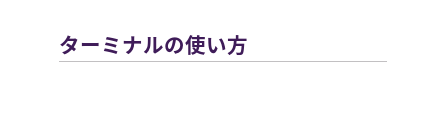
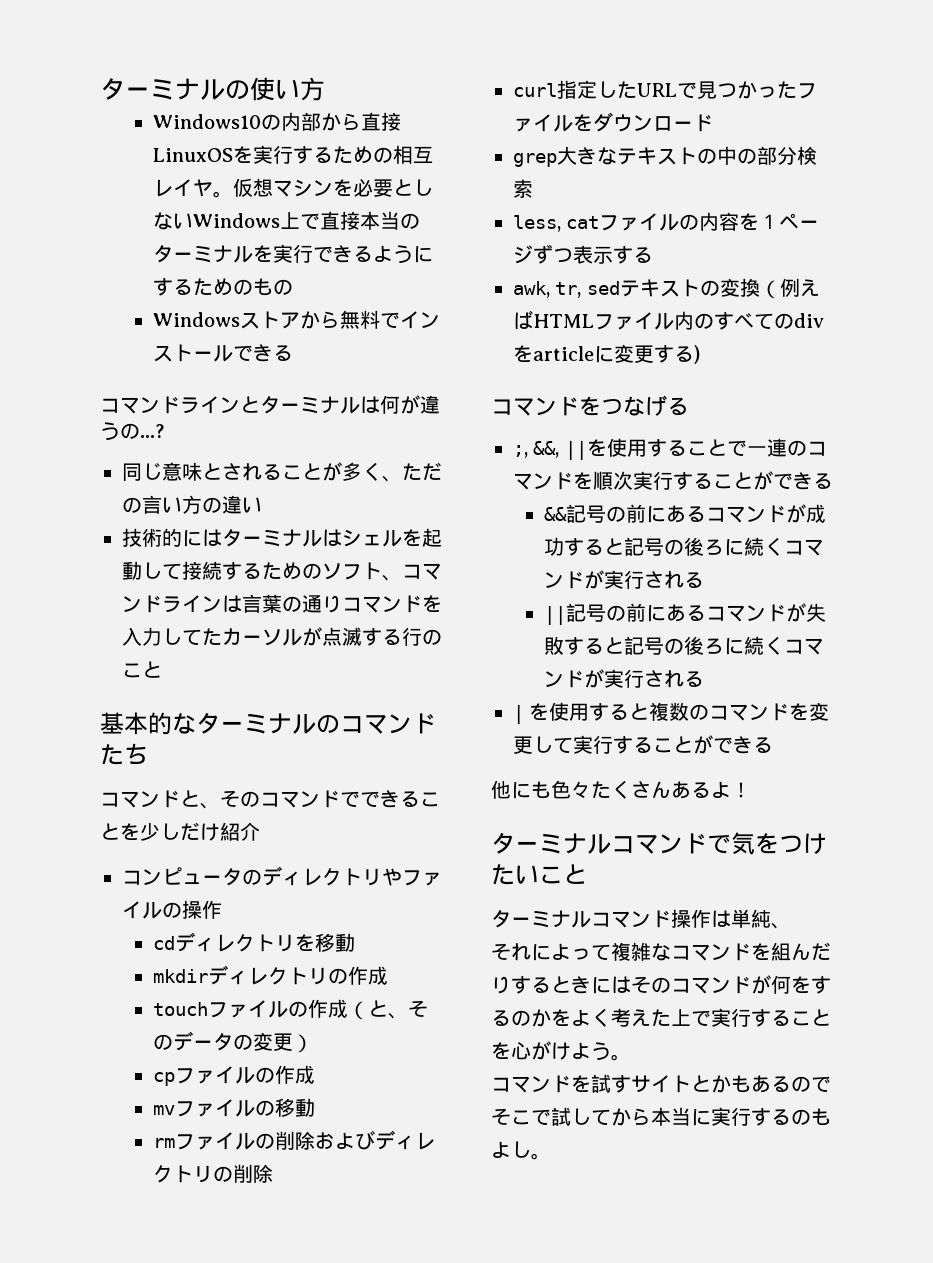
(248, 45) none -> [152,112,401,131] [152,145,433,164] [152,178,433,198] [152,211,420,230] [152,244,433,264] [152,278,293,296] [152,310,440,329] [152,344,293,362] [100,395,440,414] [100,422,164,441] [122,462,442,482] [122,495,262,514] [122,528,442,547] [122,561,442,581] [122,594,442,613] [122,627,442,646] [122,661,162,678] [100,712,436,735] [100,743,148,765] [100,790,440,809] [100,822,260,841] [122,866,442,886] [122,900,222,919] [152,932,355,952] [152,965,388,985] [152,999,428,1020] [152,1031,313,1053] [152,1065,315,1086] [152,1098,315,1117] [152,1130,435,1150] [152,1164,273,1183] [513,80,817,99] [513,112,713,132] [513,146,817,167] [513,179,533,198] [513,212,820,232] [513,244,653,264] [513,278,820,299] [513,310,824,330] [513,344,700,364] [491,395,689,416] [513,438,827,460] [513,471,833,490] [543,504,826,523] [543,537,824,556] [543,570,704,589] [543,603,826,625] [543,636,824,655] [543,669,704,688] [513,702,830,724] [513,735,773,754] [491,780,751,799] [491,832,827,855] [491,864,587,885] [491,909,791,929] [491,942,831,961] [491,975,831,994] [491,1008,831,1027] [491,1041,631,1061] [491,1074,831,1093] [491,1107,831,1126] [491,1141,551,1160] // Windows10の内部から直接LinuxOSを実行するための相互レイヤ。仮想マシンを必要としないWindows上で直接本当のターミナルを実行できるようにするためのもの // Windowsストアから無料でインストールできる // コマンドラインとターミナルは何が違うの...? // 同じ意味とされることが多く、ただの言い方の違い // 技術的にはターミナルはシェルを起動して接続するためのソフト、コマンドラインは言葉の通りコマンドを入力してたカーソルが点滅する行のこと // 基本的なターミナルのコマンドたち // コマンドと、そのコマンドでできることを少しだけ紹介 // コンピュータのディレクトリやファイルの操作 // cdディレクトリを移動 // mkdirディレクトリの作成 // touchファイルの作成（と、そのデータの変更） // cpファイルの作成 // mvファイルの移動 // rmファイルの削除およびディレクトリの削除 // curl指定したURLで見つかったファイルをダウンロード // grep大きなテキストの中の部分検索 // less, catファイルの内容を１ページずつ表示する // awk, tr, sedテキストの変換（例えばHTMLファイル内のすべてのdivをarticleに変更する) // コマンドをつなげる // ;, &&, ||を使用することで一連のコマンドを順次実行することができる // &&記号の前にあるコマンドが成功すると記号の後ろに続くコマンドが実行される // ||記号の前にあるコマンドが失敗すると記号の後ろに続くコマンドが実行される // | を使用すると複数のコマンドを変更して実行することができる // 他にも色々たくさんあるよ！ // ターミナルコマンドで気をつけたいこと // ターミナルコマンド操作は単純、 // それによって複雑なコマンドを組んだりするときにはそのコマンドが何をするのかをよく考えた上で実行することを心がけよう。 // コマンドを試すサイトとかもあるのでそこで試してから本当に実行するのもよし。

